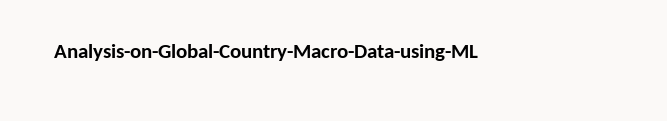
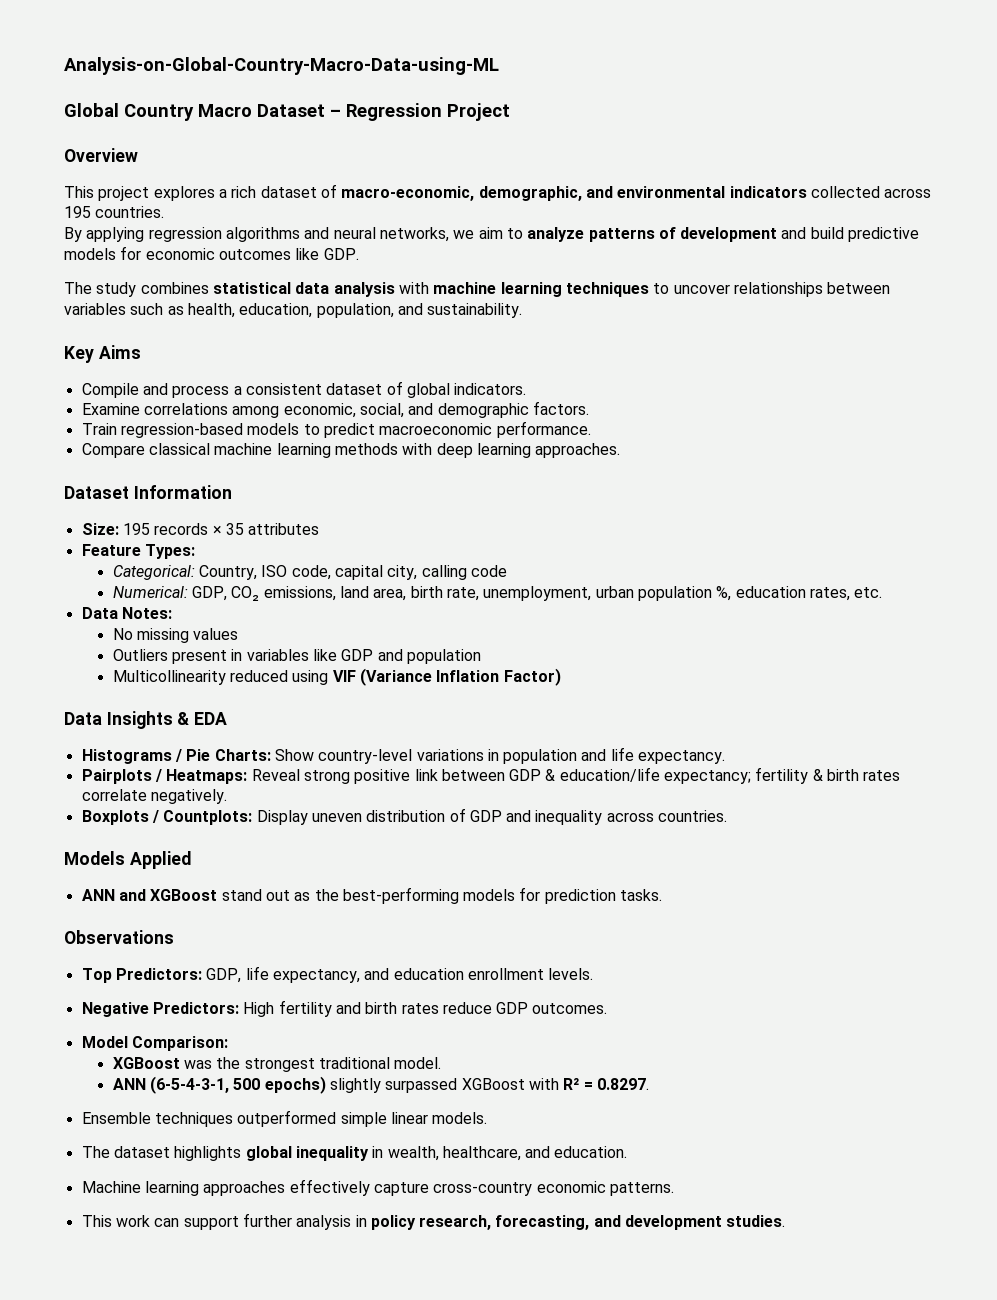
(478, 52) none -> [64,103,510,121] [64,148,138,162] [64,184,932,201] [64,206,165,218] [64,227,920,242] [64,246,359,260] [64,282,891,297] [64,303,523,318] [64,345,141,363] [81,381,527,398] [81,401,589,418] [81,421,591,438] [81,443,621,458] [64,485,232,499] [81,523,320,535] [81,544,195,559] [112,565,507,580] [112,586,883,601] [81,607,172,619] [112,628,239,643] [112,649,481,664] [112,668,561,686] [64,711,228,729] [81,747,726,764] [81,767,901,784] [81,789,227,804] [81,808,728,825] [64,851,191,869] [81,887,663,904] [64,930,174,944] [81,966,594,983] [81,1000,608,1017] [81,1036,228,1051] [112,1057,442,1072] [112,1076,649,1094] [81,1110,488,1127] [81,1146,628,1161] [81,1179,674,1196] [81,1213,786,1230] // Global Country Macro Dataset – Regression Project // Overview // This project explores a rich dataset of macro-economic, demographic, and environmental indicators collected across 195 countries. // By applying regression algorithms and neural networks, we aim to analyze patterns of development and build predictive models for economic outcomes like GDP. // The study combines statistical data analysis with machine learning techniques to uncover relationships between variables such as health, education, population, and sustainability. // Key Aims // Compile and process a consistent dataset of global indicators. // Examine correlations among economic, social, and demographic factors. // Train regression-based models to predict macroeconomic performance. // Compare classical machine learning methods with deep learning approaches. // Dataset Information // Size: 195 records × 35 attributes // Feature Types: // Categorical: Country, ISO code, capital city, calling code // Numerical: GDP, CO₂ emissions, land area, birth rate, unemployment, urban population %, education rates, etc. // Data Notes: // No missing values // Outliers present in variables like GDP and population // Multicollinearity reduced using VIF (Variance Inflation Factor) // Data Insights & EDA // Histograms / Pie Charts: Show country-level variations in population and life expectancy. // Pairplots / Heatmaps: Reveal strong positive link between GDP & education/life expectancy; fertility & birth rates correlate negatively. // Boxplots / Countplots: Display uneven distribution of GDP and inequality across countries. // Models Applied // ANN and XGBoost stand out as the best-performing models for prediction tasks. // Observations // Top Predictors: GDP, life expectancy, and education enrollment levels. // Negative Predictors: High fertility and birth rates reduce GDP outcomes. // Model Comparison: // XGBoost was the strongest traditional model. // ANN (6-5-4-3-1, 500 epochs) slightly surpassed XGBoost with R² = 0.8297. // Ensemble techniques outperformed simple linear models. // The dataset highlights global inequality in wealth, healthcare, and education. // Machine learning approaches effectively capture cross-country economic patterns. // This work can support further analysis in policy research, forecasting, and development studies.

